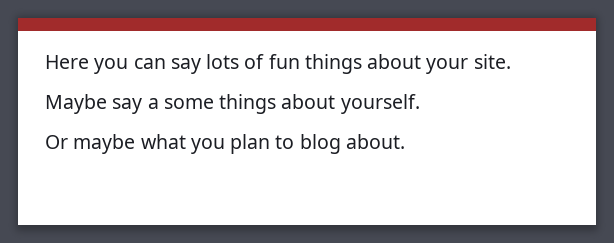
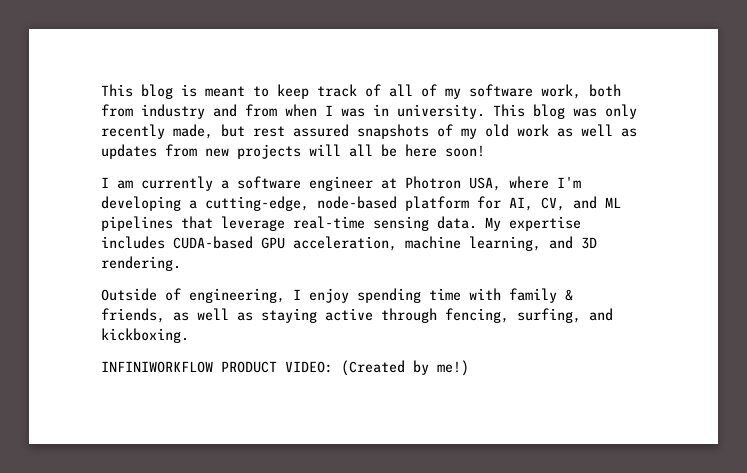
[45,54,511,74] [45,94,420,114] [45,134,405,154] Here you can say lots of fun things about your site. // Maybe say a some things about yourself. // Or maybe what you plan to blog about. -> [101,84,621,99] [101,104,637,119] [101,124,637,139] [101,144,485,159] [101,176,581,191] [101,196,621,211] [101,216,581,231] [101,236,597,251] [101,256,181,271] [101,288,573,303] [101,308,613,323] [101,328,189,343] [101,360,469,376] This blog is meant to keep track of all of my software work, both from industry and from when I was in university. This blog was only recently made, but rest assured snapshots of my old work as well as updates from new projects will all be here soon! // I am currently a software engineer at Photron USA, where I'm developing a cutting-edge, node-based platform for AI, CV, and ML pipelines that leverage real-time sensing data. My expertise includes CUDA-based GPU acceleration, machine learning, and 3D rendering. // Outside of engineering, I enjoy spending time with family & friends, as well as staying active through fencing, surfing, and kickboxing. // INFINIWORKFLOW PRODUCT VIDEO: (Created by me!)

